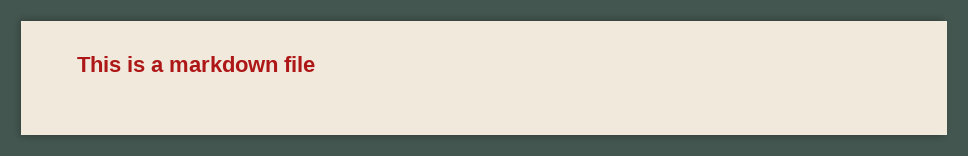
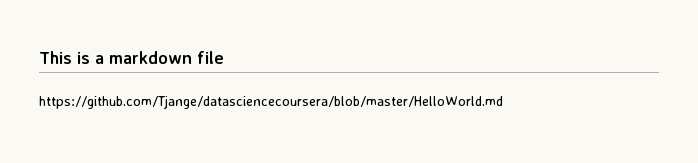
(315, 64) none -> [39,95,503,109] // https://github.com/Tjange/datasciencecoursera/blob/master/HelloWorld.md

